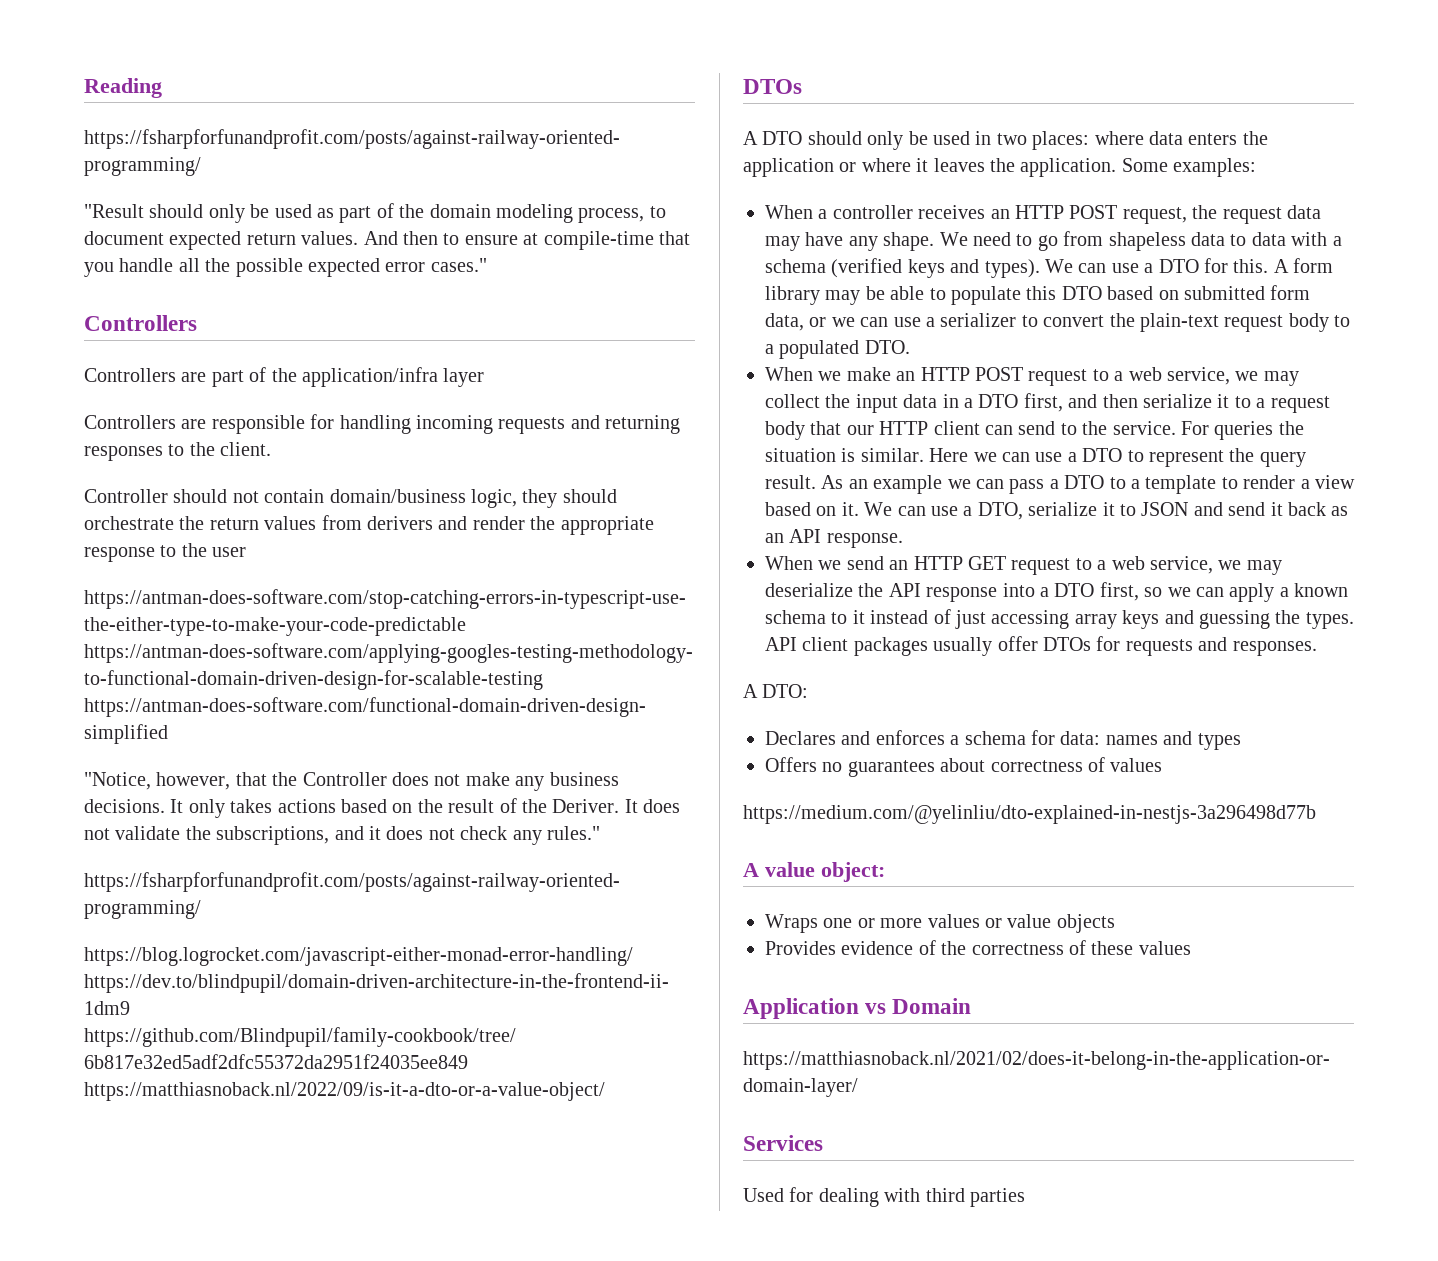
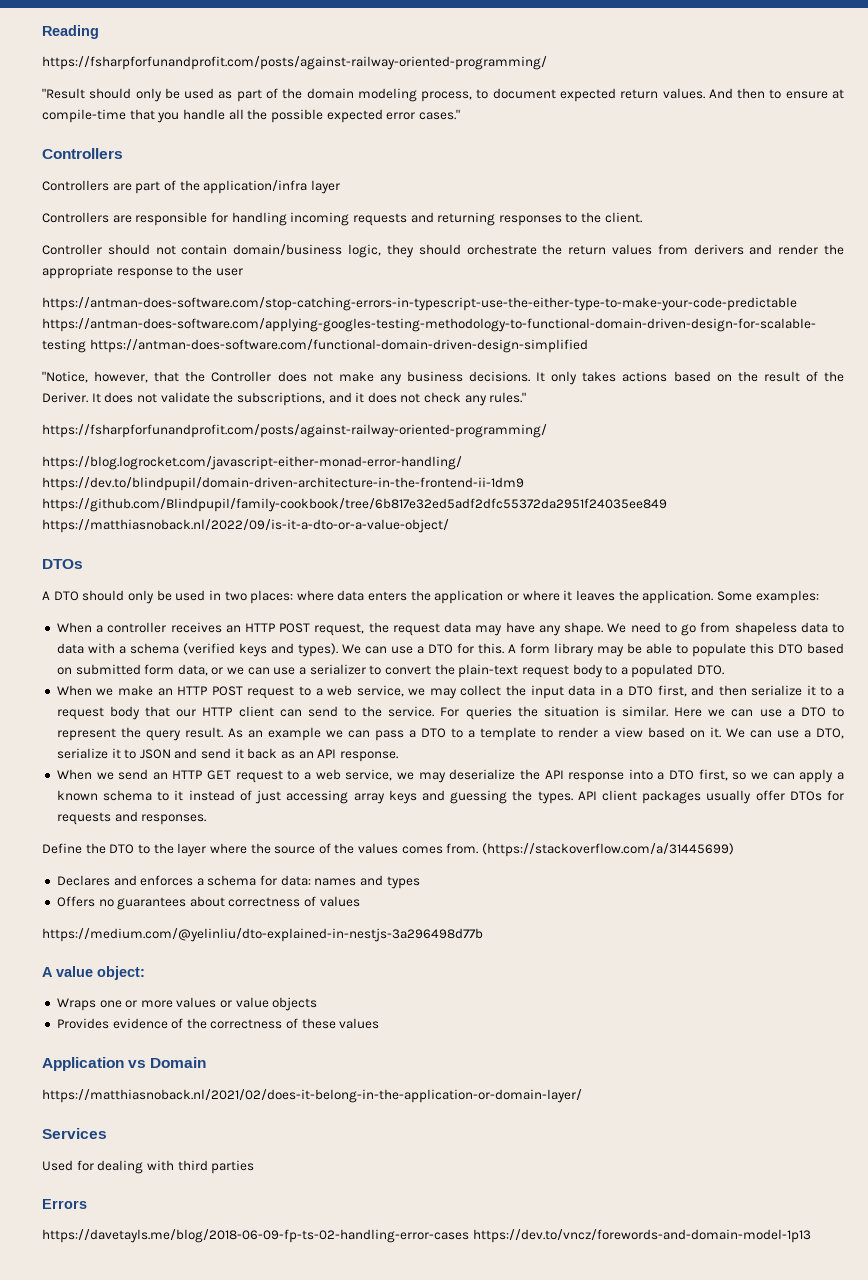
[743,684,809,698] A DTO: -> [42,843,735,857] Define the DTO to the layer where the source of the values comes from. (https://stackoverflow.com/a/31445699)
(1025, 1197) none -> [42,1199,87,1209] [42,1229,811,1243] // Errors // https://davetayls.me/blog/2018-06-09-fp-ts-02-handling-error-cases https://dev.to/vncz/forewords-and-domain-model-1p13

